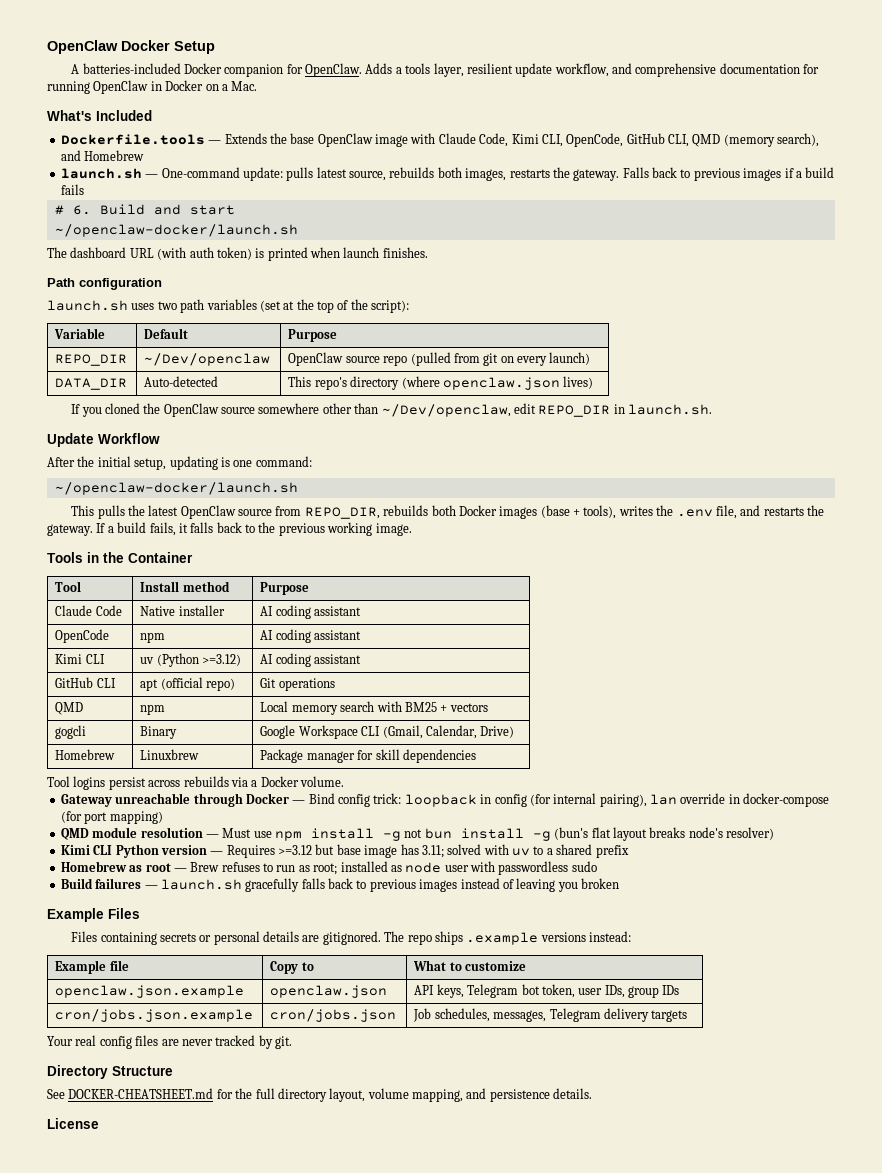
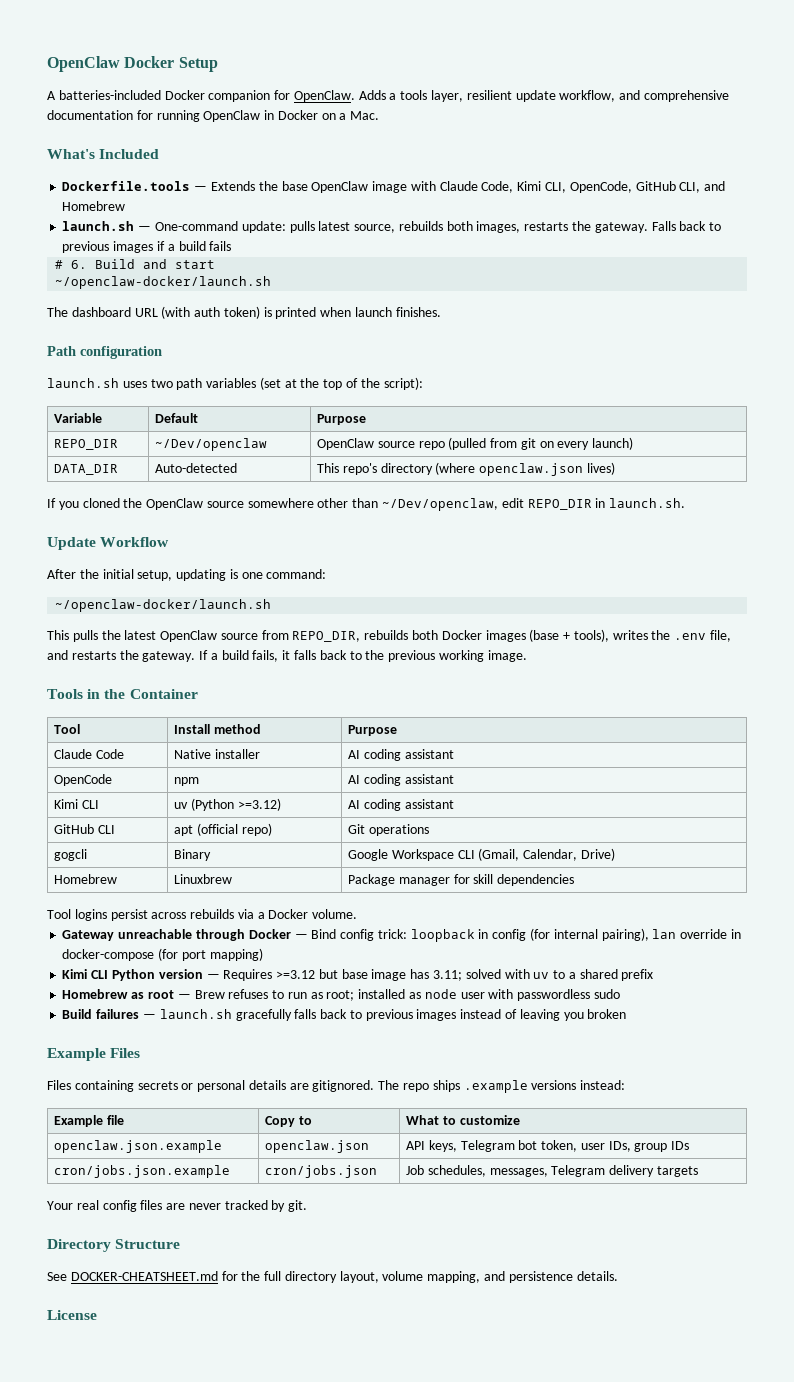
[692,133,820,147] QMD (memory search), -> (701, 187) none
[55,702,84,715] [140,704,166,715] [260,701,488,715] // QMD | npm | Local memory search with BM25 + vectors -> (429, 830) none
[60,827,774,841] // QMD module resolution — Must use npm install -g not bun install -g (bun's flat layout breaks node's resolver) -> (263, 954) none

